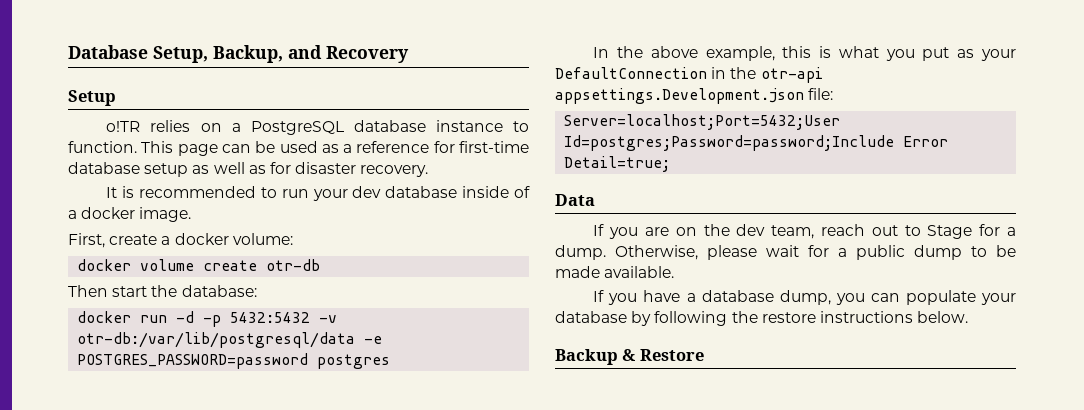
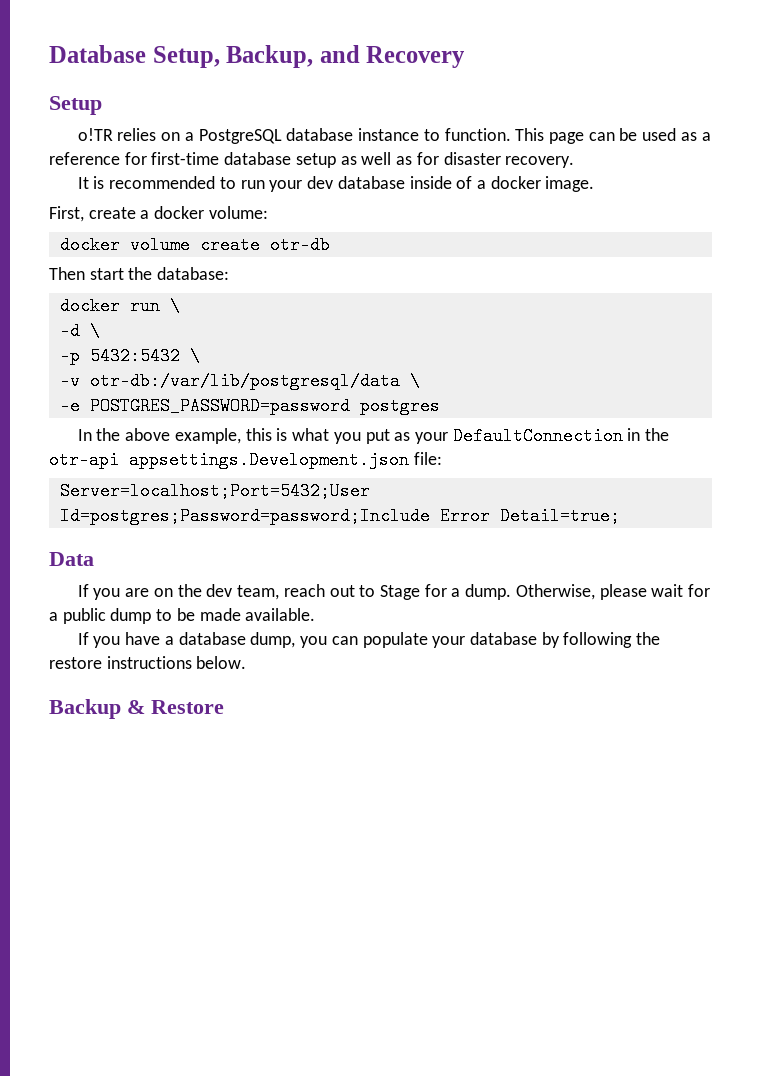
[176,311,195,323] -d -> [169,297,180,315] [59,322,100,340] \ // -d \ //
(311, 317) none -> [189,347,200,365] \ //
(356, 340) none -> [409,372,420,390] \ //

